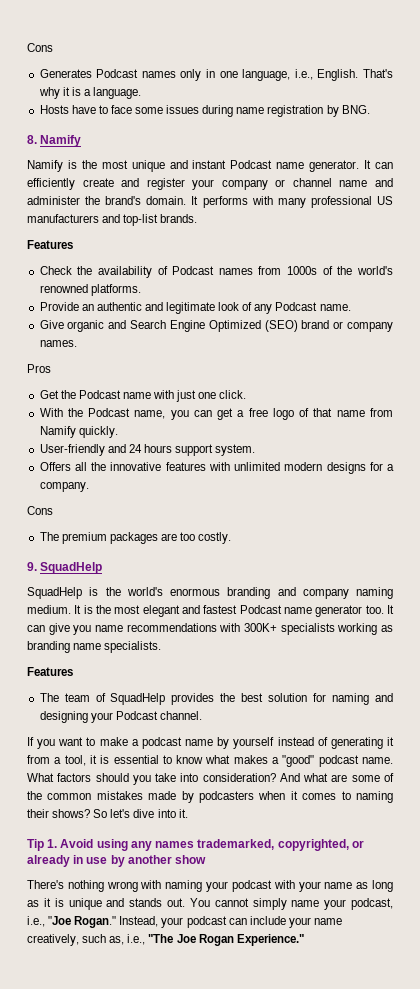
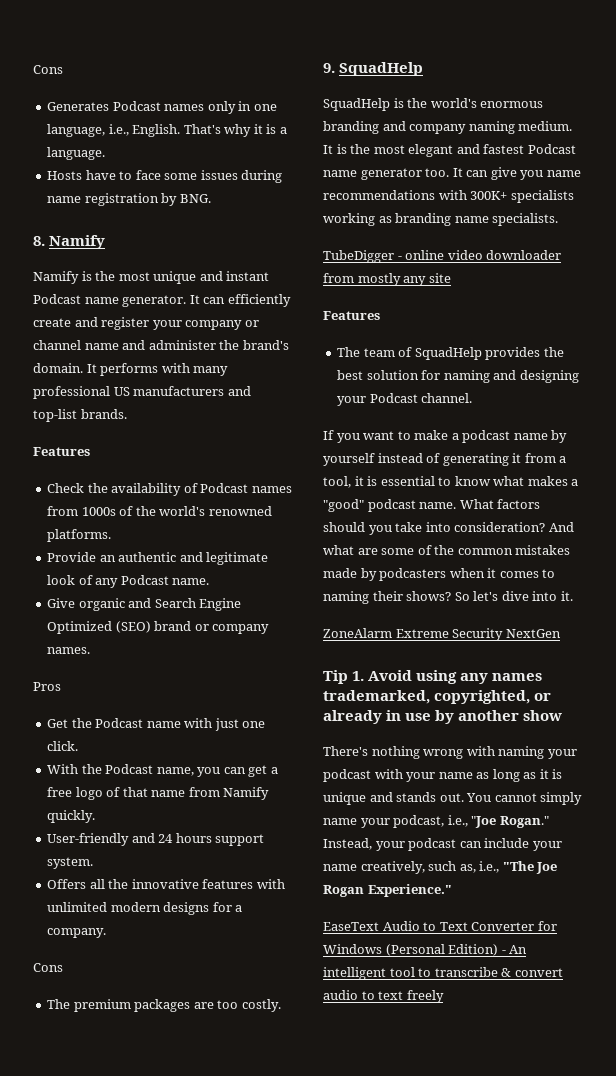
(162, 647) none -> [323,250,562,263] [323,273,451,286] // TubeDigger - online video downloader from mostly any site
(188, 813) none -> [323,628,561,641] // ZoneAlarm Extreme Security NextGen
(304, 940) none -> [323,921,557,931] [323,944,528,956] [323,967,563,980] [323,990,444,1003] // EaseText Audio to Text Converter for Windows (Personal Edition) - An intelligent tool to transcribe & convert audio to text freely

